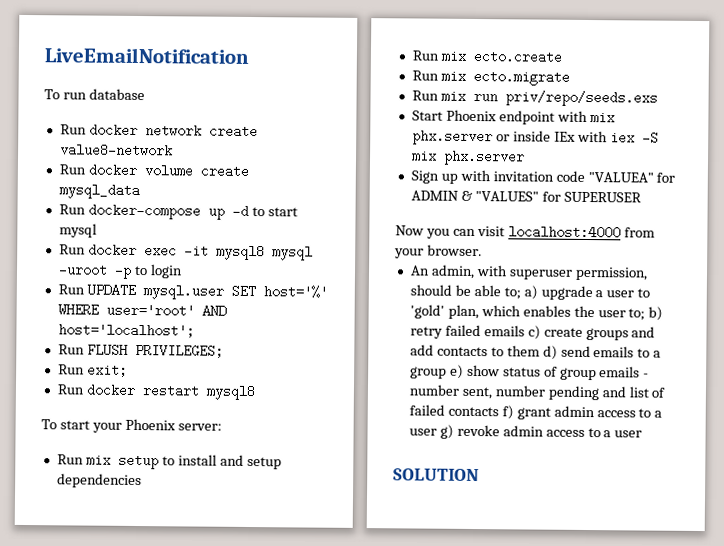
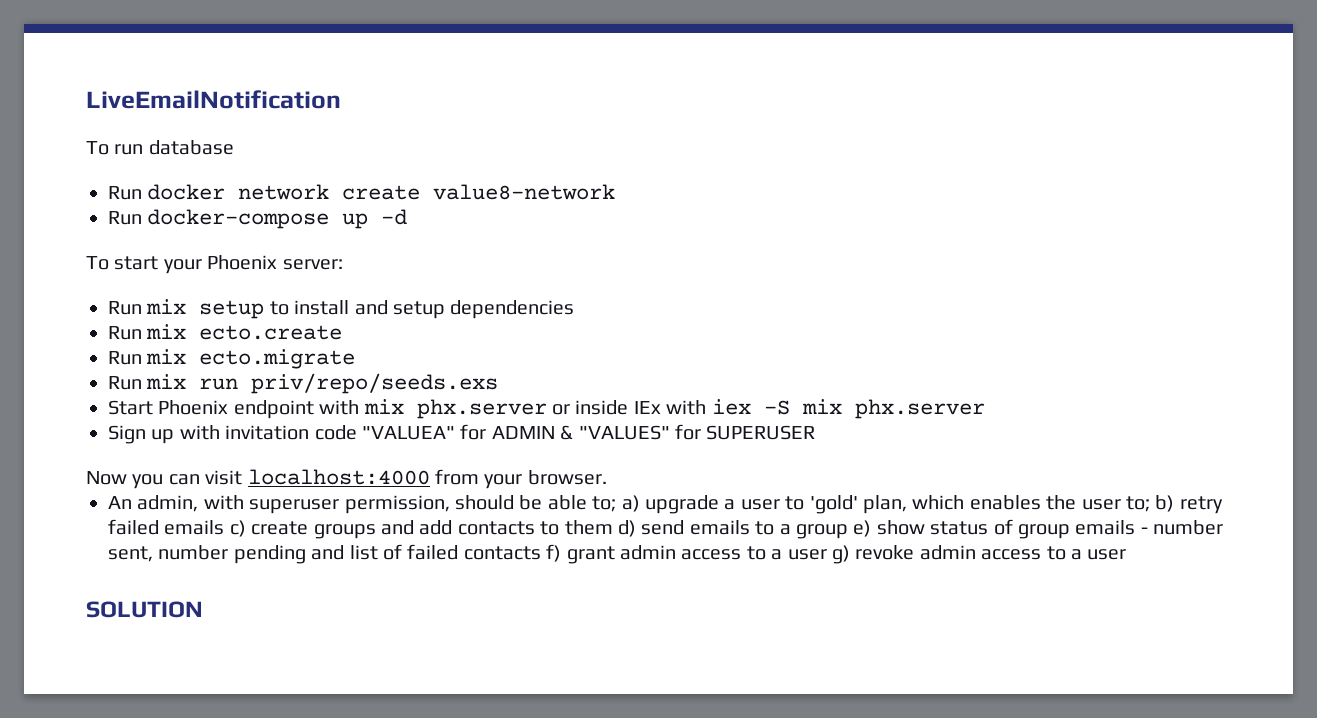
[58,163,249,178] [58,183,140,200] // Run docker volume create mysql_data -> (616, 192) none
[251,207,298,217] [58,223,97,238] [58,243,313,261] [57,263,183,279] [57,283,328,300] [57,303,227,318] [57,323,195,338] [57,343,224,358] [57,363,128,377] [56,383,255,401] to start mysql // Run docker exec -it mysql8 mysql -uroot -p to login // Run UPDATE mysql.user SET host='%' WHERE user='root' AND host='localhost'; // Run FLUSH PRIVILEGES; // Run exit; // Run docker restart mysql8 -> (408, 217) none

